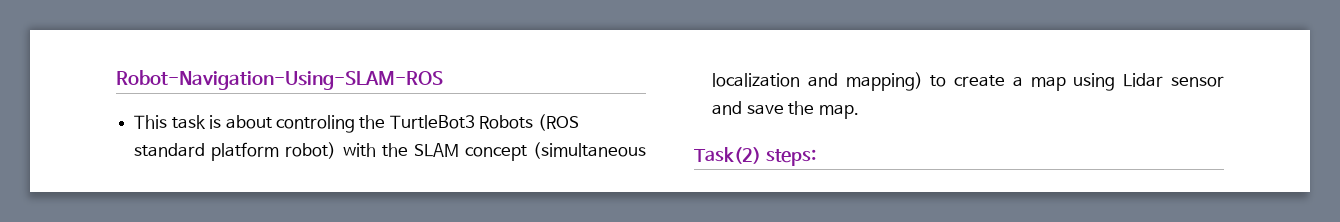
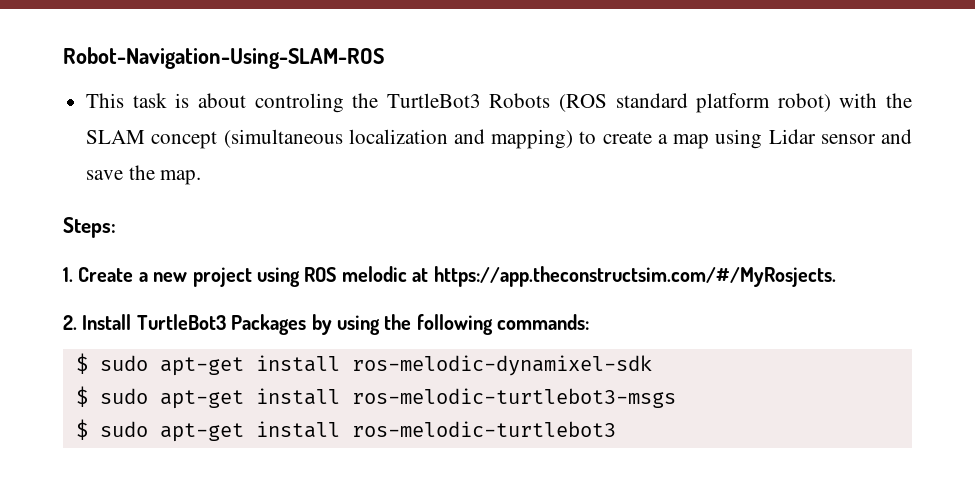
[694,147,816,166] Task(2) steps: -> [63,217,116,238] [63,266,836,287] [63,314,590,335] [75,353,652,376] [75,386,676,409] [75,419,616,442] Steps: // 1. Create a new project using ROS melodic at https://app.theconstructsim.com/#/MyRosjects. // 2. Install TurtleBot3 Packages by using the following commands: // $ sudo apt-get install ros-melodic-dynamixel-sdk // $ sudo apt-get install ros-melodic-turtlebot3-msgs // $ sudo apt-get install ros-melodic-turtlebot3

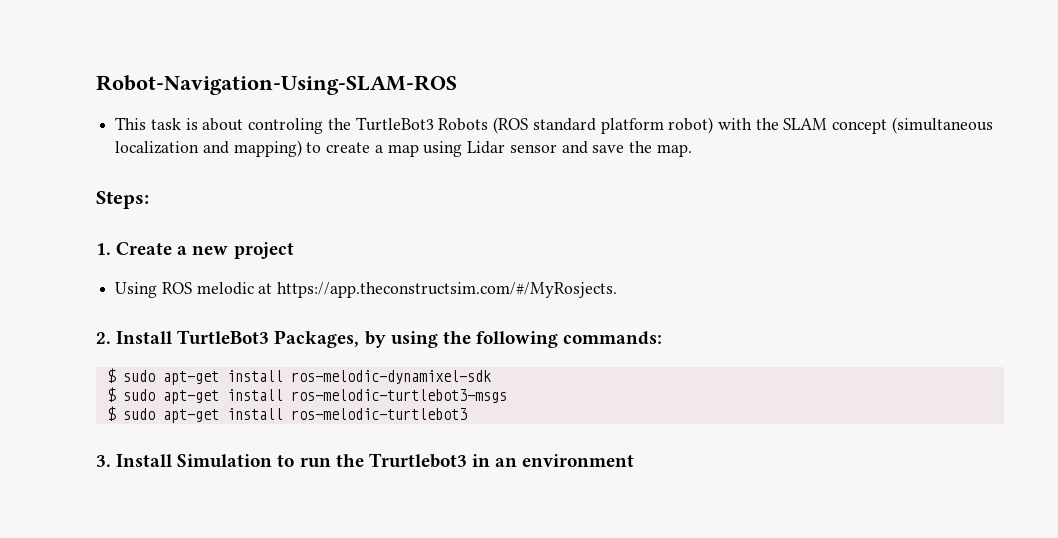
[257,267,300,287] using -> [115,282,158,298] // Using
[231,314,307,335] Packages -> [274,330,360,348] Packages,
(616, 429) none -> [96,453,635,468] // 3. Install Simulation to run the Trurtlebot3 in an environment

